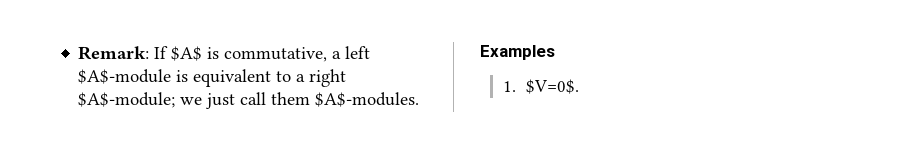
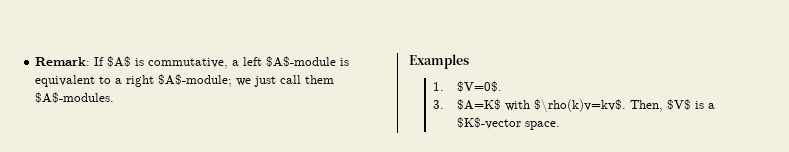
(579, 86) none -> [432,99,715,113] [456,117,560,130] // 3. $A=K$ with $\rho(k)v=kv$. Then, $V$ is a $K$-vector space.

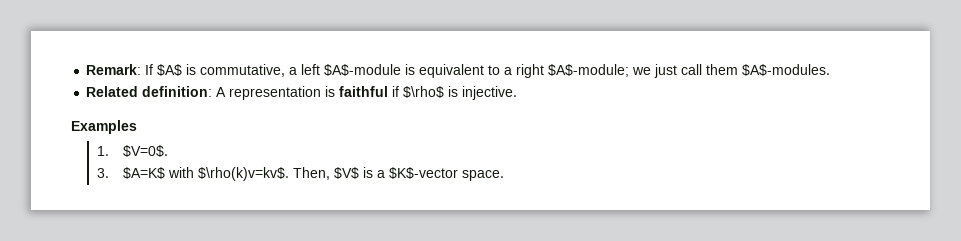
(115, 97) none -> [86,86,518,100] // Related definition: A representation is faithful if $\rho$ is injective.

